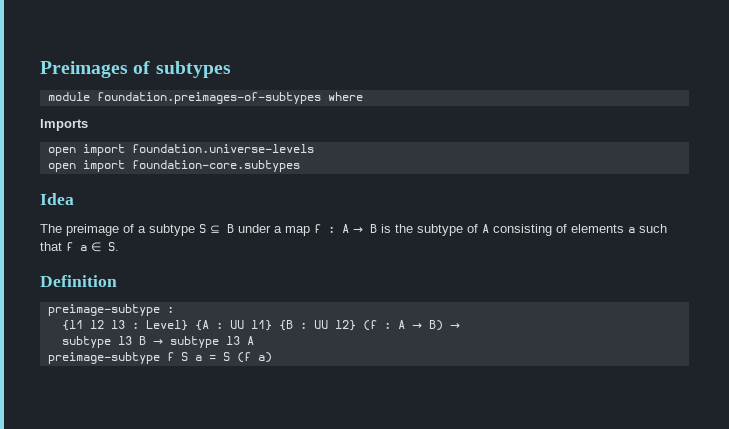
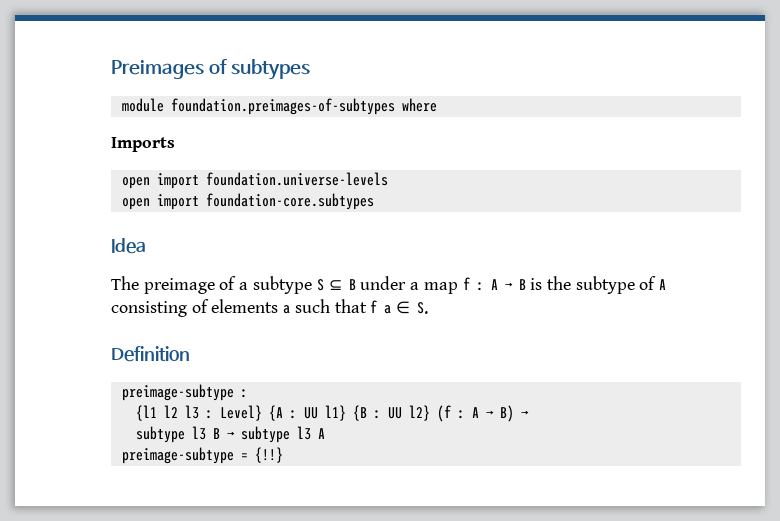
[166,352,272,363] f S a = S (f a) -> [240,447,283,463] = {!!}

